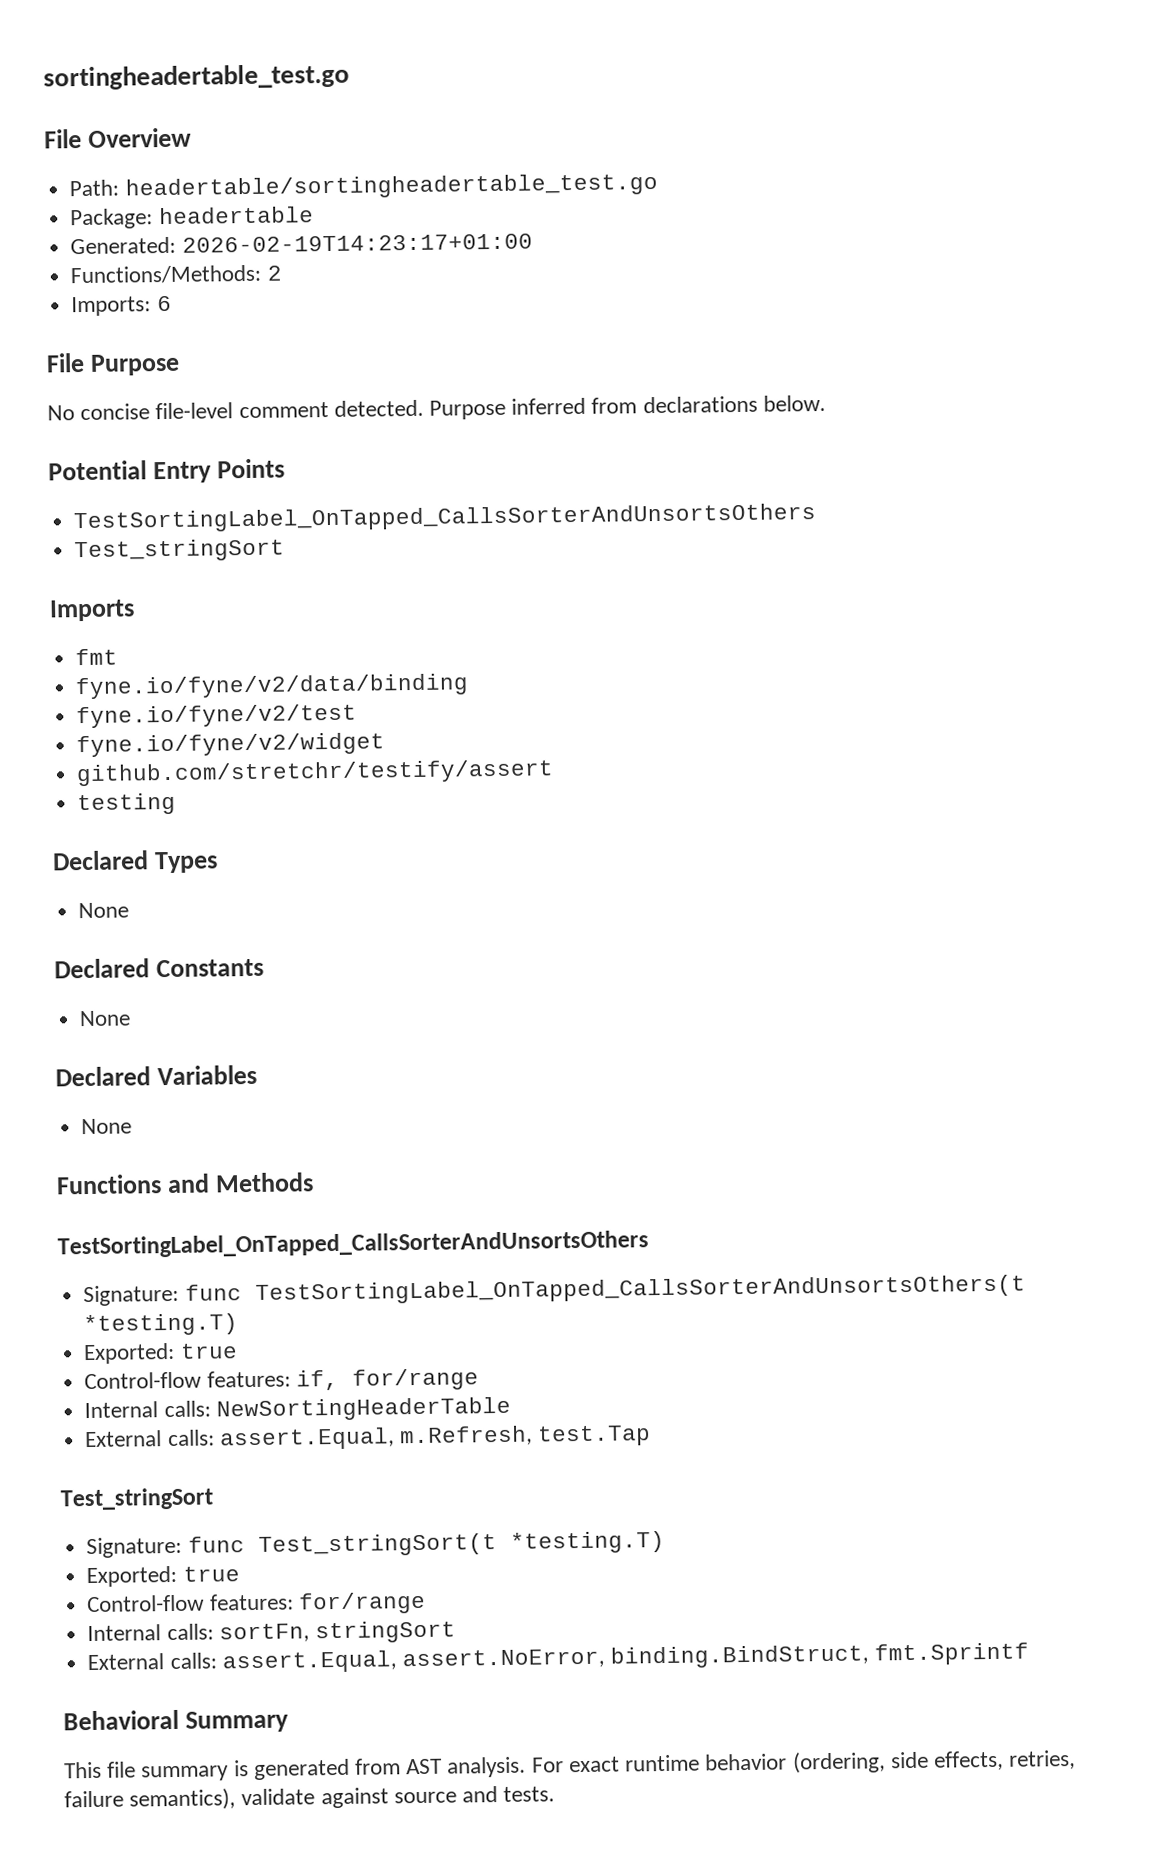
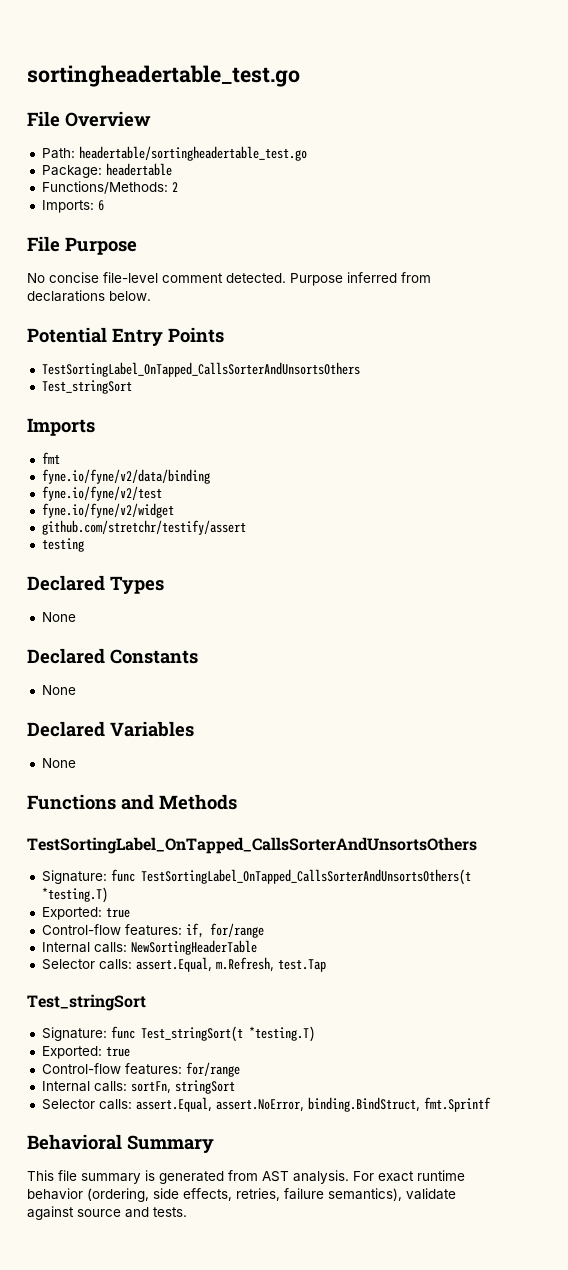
[70,233,533,255] // Generated: 2026-02-19T14:23:17+01:00 -> (172, 169) none
[85,1430,163,1448] External -> [41,959,95,970] Selector
[87,1653,165,1671] External -> [41,1099,95,1110] Selector

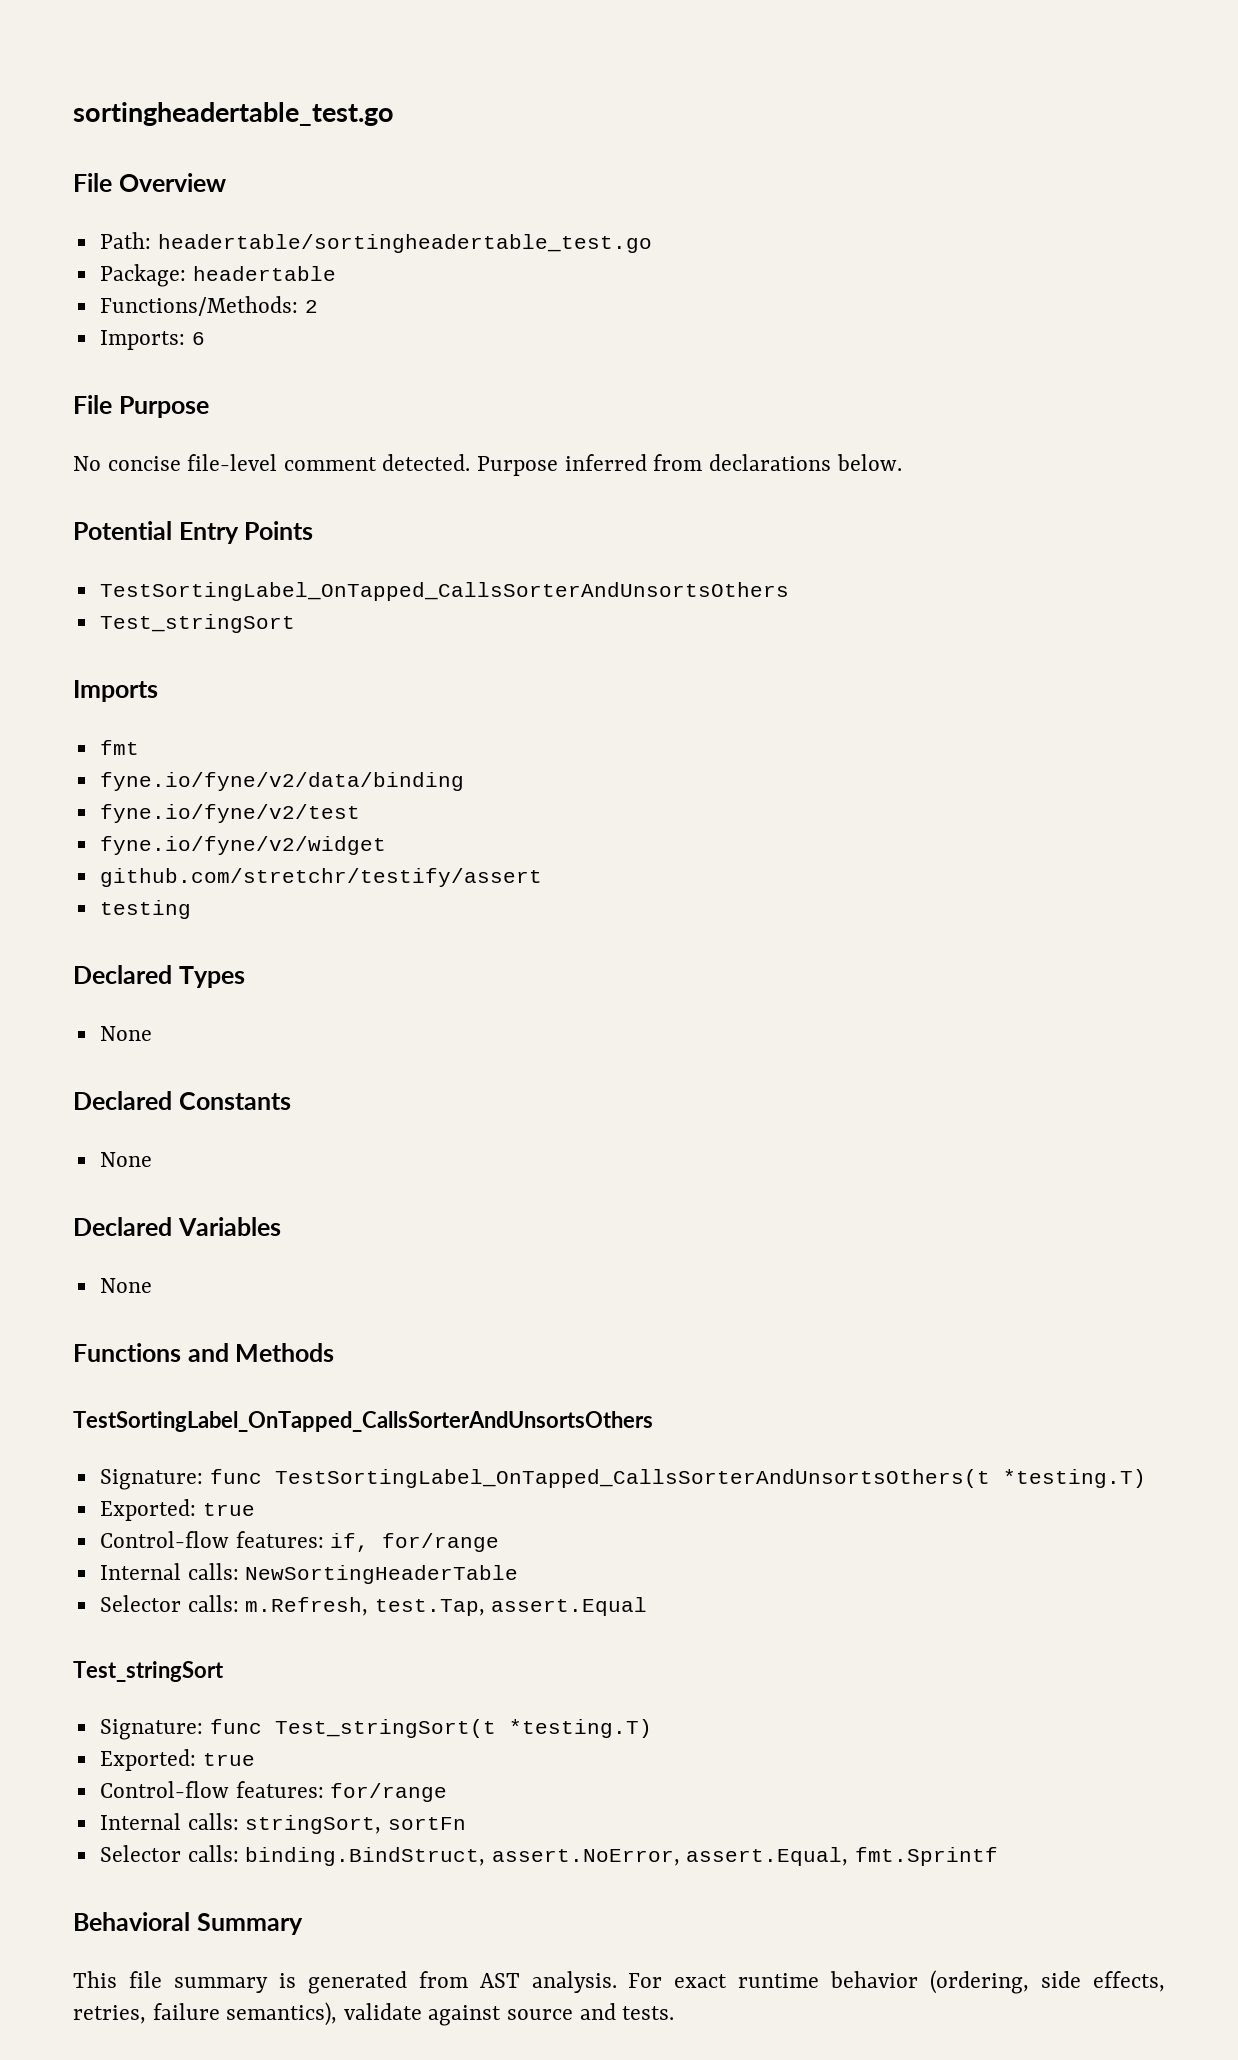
[135,957,326,972] assert.Equal, m.Refresh, test.Tap -> [245,1597,648,1616] m.Refresh, test.Tap, assert.Equal
[130,1080,235,1094] [41,1097,420,1112] sortFn, stringSort // Selector calls: assert.Equal, assert.NoError, binding.BindStruct, -> [245,1815,466,1834] [99,1845,849,1866] stringSort, sortFn // Selector calls: binding.BindStruct, assert.NoError, assert.Equal,

